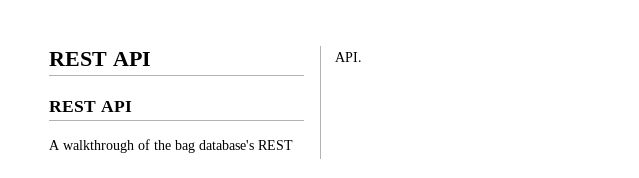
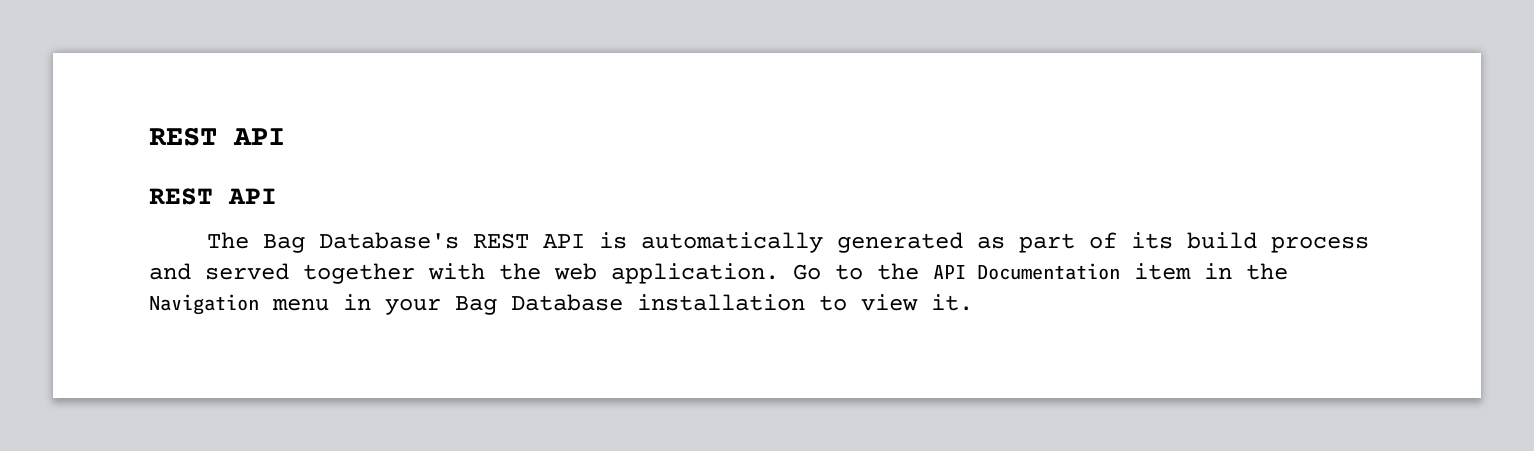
[49,139,293,153] [335,52,362,62] A walkthrough of the bag database's REST API. -> [206,232,1369,253] [149,263,1288,284] [149,294,973,315] The Bag Database's REST API is automatically generated as part of its build process and served together with the web application. Go to the API Documentation item in the Navigation menu in your Bag Database installation to view it.

